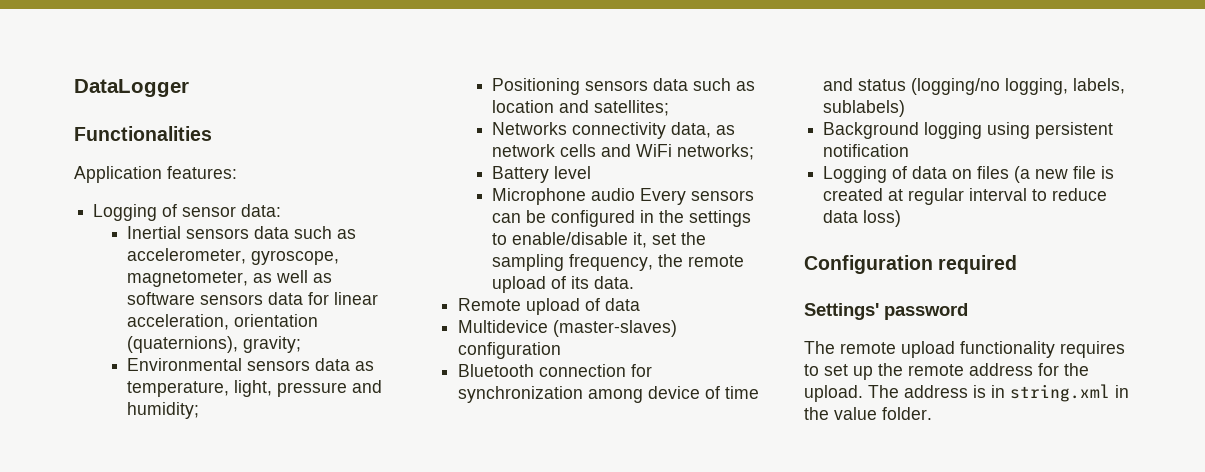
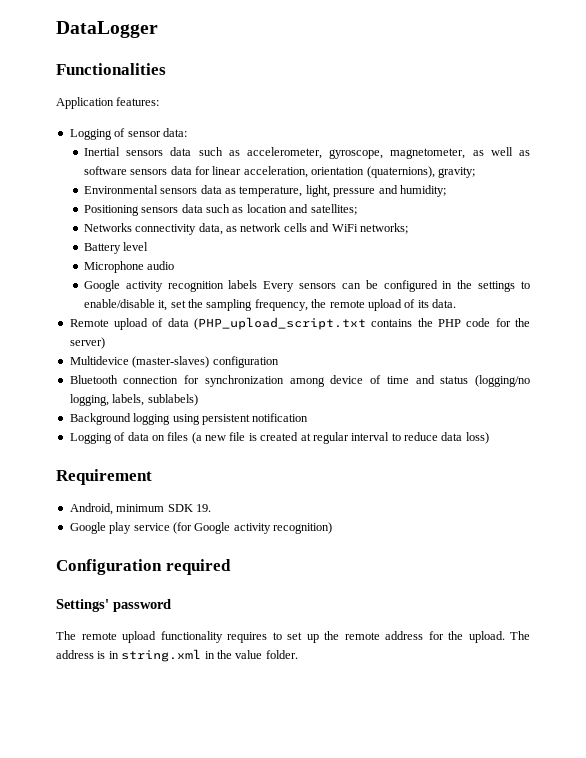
(636, 194) none -> [83,280,258,292] // Google activity recognition labels
(641, 304) none -> [194,317,530,330] [69,337,105,349] (PHP_upload_script.txt contains the PHP code for the server)
(902, 218) none -> [56,469,152,485] [69,503,211,515] [69,522,332,534] // Requirement // Android, minimum SDK 19. // Google play service (for Google activity recognition)

